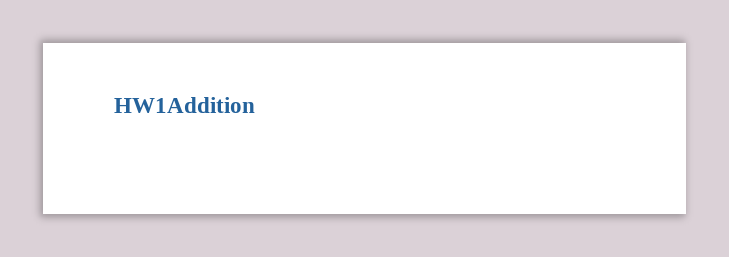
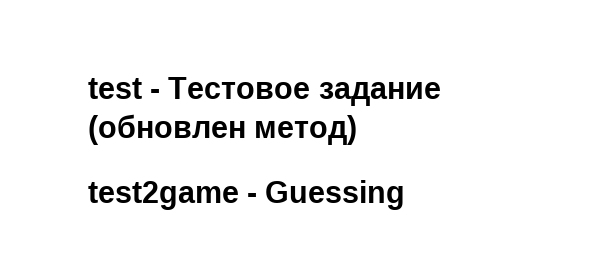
[114,97,255,113] HW1Addition -> [88,77,441,106] [88,114,358,145] [88,180,406,210] test - Тестовое задание (обновлен метод) // test2game - Guessing

